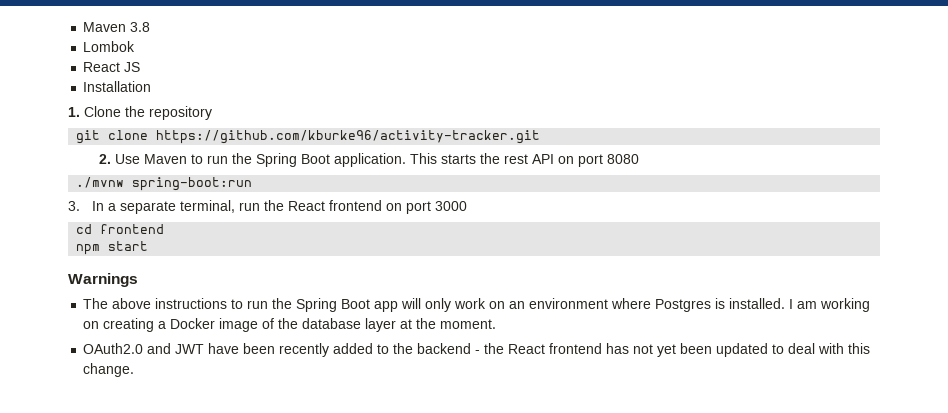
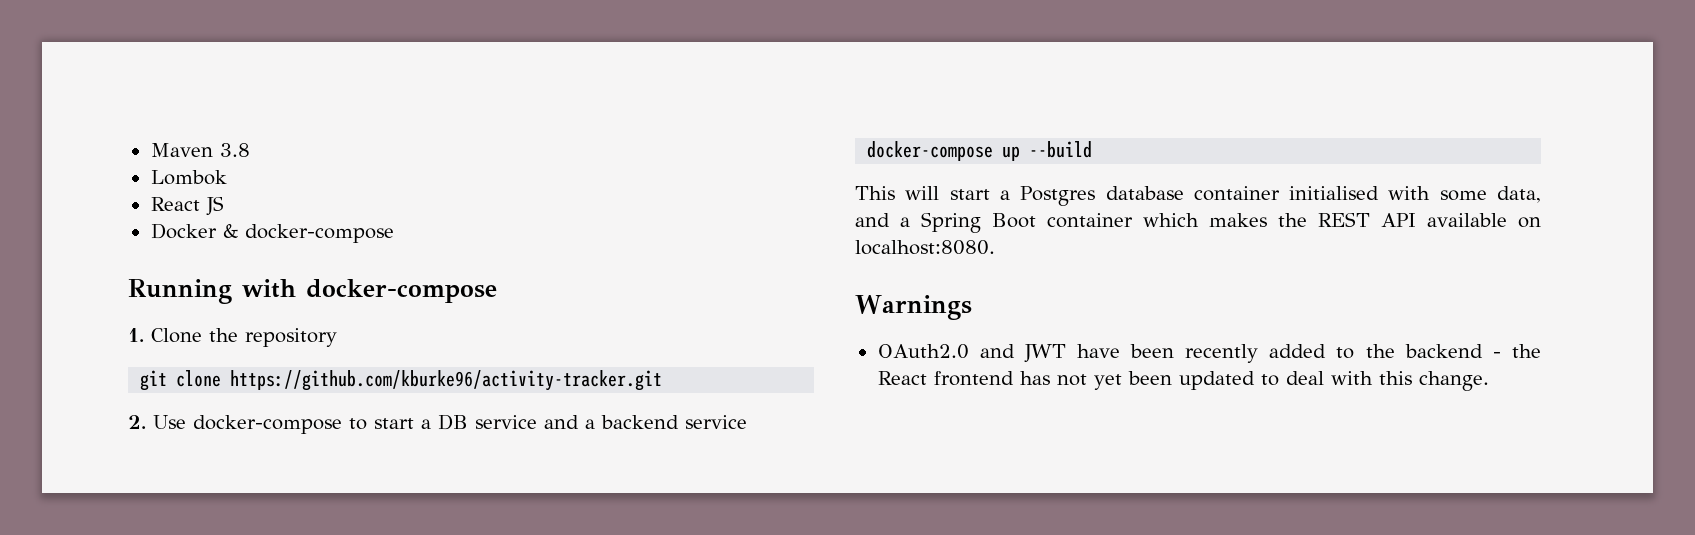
[83,81,152,92] Installation -> [150,223,394,243] [128,279,497,304] Docker & docker-compose // Running with docker-compose
[144,153,640,167] [76,177,253,191] [68,200,468,214] [76,224,165,234] [76,241,149,255] [68,273,138,287] [83,298,871,312] [83,318,497,332] Maven to run the Spring Boot application. This starts the rest API on port 8080 // ./mvnw spring-boot:run // 3. In a separate terminal, run the React frontend on port 3000 // cd frontend // npm start // Warnings // The above instructions to run the Spring Boot app will only work on an environment where Postgres is installed. I am working on creating a Docker image of the database layer at the moment. -> [193,414,747,434] [867,141,1093,161] [855,186,1541,206] [855,212,1541,233] [855,240,995,255] [855,295,972,320] docker-compose to start a DB service and a backend service // docker-compose up --build // This will start a Postgres database container initialised with some data, and a Spring Boot container which makes the REST API available on localhost:8080. // Warnings

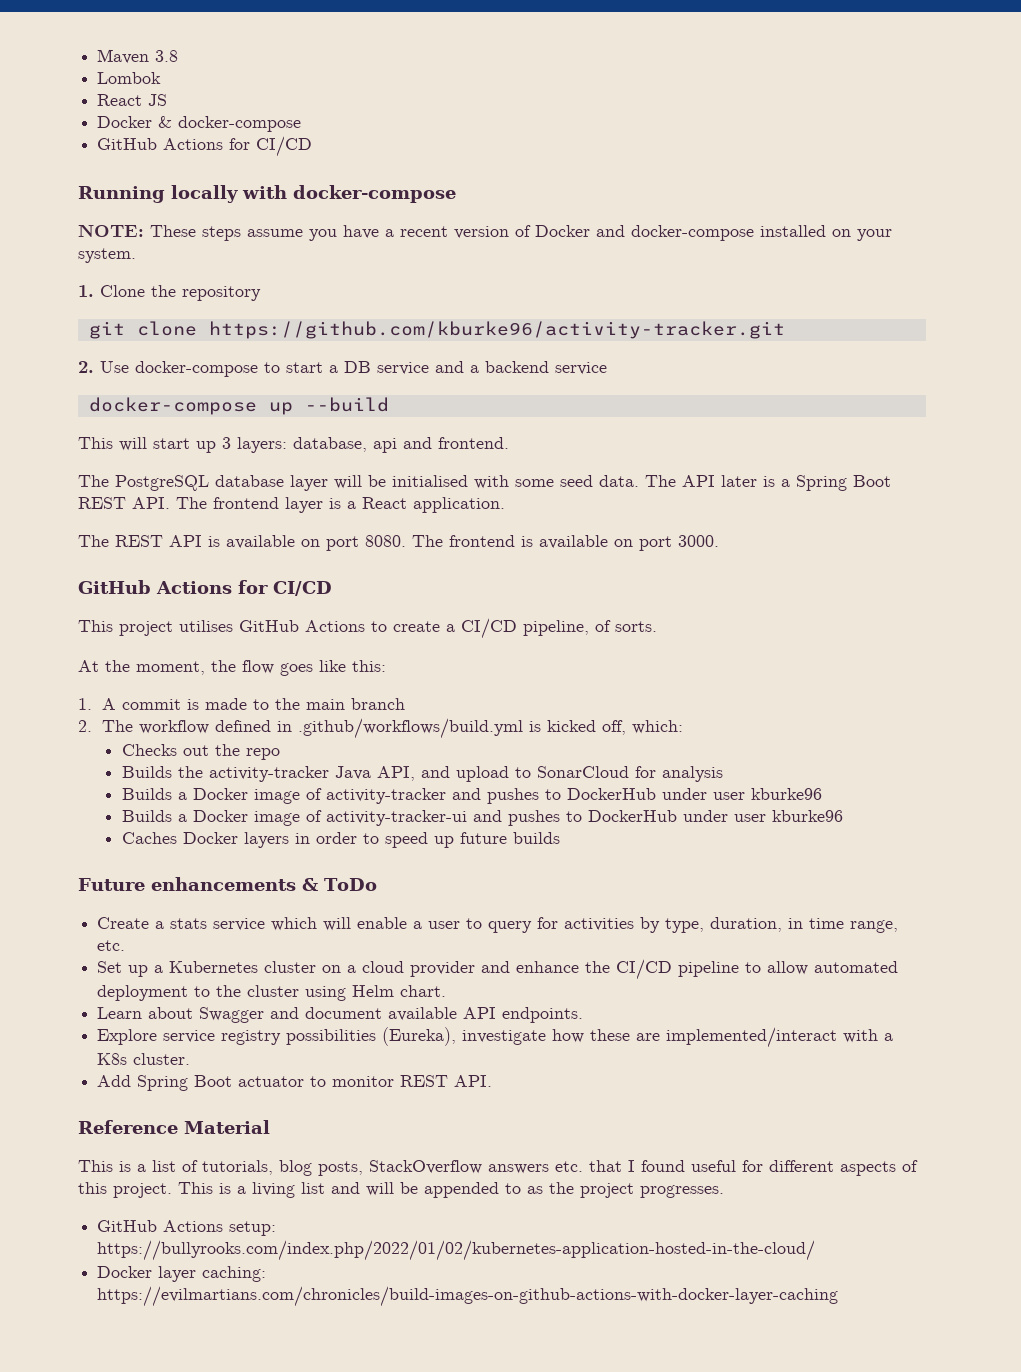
(394, 233) none -> [97,136,313,157] // GitHub Actions for CI/CD
(232, 291) none -> [171,185,238,203] locally
(497, 291) none -> [78,224,892,241] [78,248,136,263] // NOTE: These steps assume you have a recent version of Docker and docker-compose installed on your system.
[999,186,1541,206] [855,212,1307,233] a Postgres database container initialised with some data, and a Spring Boot container which makes the -> [196,437,509,453] [78,475,891,491] [78,497,505,513] [78,535,109,547] up 3 layers: database, api and frontend. // The PostgreSQL database layer will be initialised with some seed data. The API later is a Spring Boot REST API. The frontend layer is a React application. // The
[1427,213,1541,228] [855,240,995,255] [855,295,972,320] [877,344,1541,363] [877,371,1489,391] available on localhost:8080. // Warnings // OAuth2.0 and JWT have been recently added to the backend - the React frontend has not yet been updated to deal with this change. -> [208,535,719,551] [78,580,332,596] [78,618,657,639] [78,660,386,676] [78,698,406,710] [78,718,684,739] [121,744,280,760] [121,766,723,782] [121,788,822,804] [121,810,843,826] [121,832,560,848] [78,877,377,891] [97,917,899,933] [97,940,126,951] [97,959,899,980] [97,985,447,1001] [97,1007,584,1023] [97,1027,894,1048] [97,1053,191,1065] [97,1075,493,1091] [78,1120,270,1134] [78,1160,918,1176] [78,1182,724,1198] [97,1220,277,1236] [97,1240,816,1261] [97,1266,267,1282] [97,1286,839,1307] is available on port 8080. The frontend is available on port 3000. // GitHub Actions for CI/CD // This project utilises GitHub Actions to create a CI/CD pipeline, of sorts. // At the moment, the flow goes like this: // 1. A commit is made to the main branch // 2. The workflow defined in .github/workflows/build.yml is kicked off, which: // Checks out the repo // Builds the activity-tracker Java API, and upload to SonarCloud for analysis // Builds a Docker image of activity-tracker and pushes to DockerHub under user kburke96 // Builds a Docker image of activity-tracker-ui and pushes to DockerHub under user kburke96 // Caches Docker layers in order to speed up future builds // Future enhancements & ToDo // Create a stats service which will enable a user to query for activities by type, duration, in time range, etc. // Set up a Kubernetes cluster on a cloud provider and enhance the CI/CD pipeline to allow automated deployment to the cluster using Helm chart. // Learn about Swagger and document available API endpoints. // Explore service registry possibilities (Eureka), investigate how these are implemented/interact with a K8s cluster. // Add Spring Boot actuator to monitor REST API. // Reference Material // This is a list of tutorials, blog posts, StackOverflow answers etc. that I found useful for different aspects of this project. This is a living list and will be appended to as the project progresses. // GitHub Actions setup: https://bullyrooks.com/index.php/2022/01/02/kubernetes-application-hosted-in-the-cloud/ // Docker layer caching: https://evilmartians.com/chronicles/build-images-on-github-actions-with-docker-layer-caching

